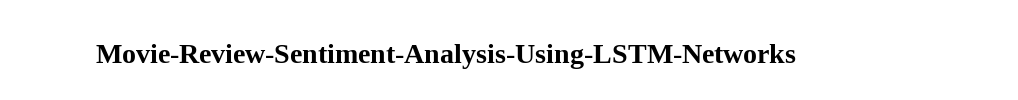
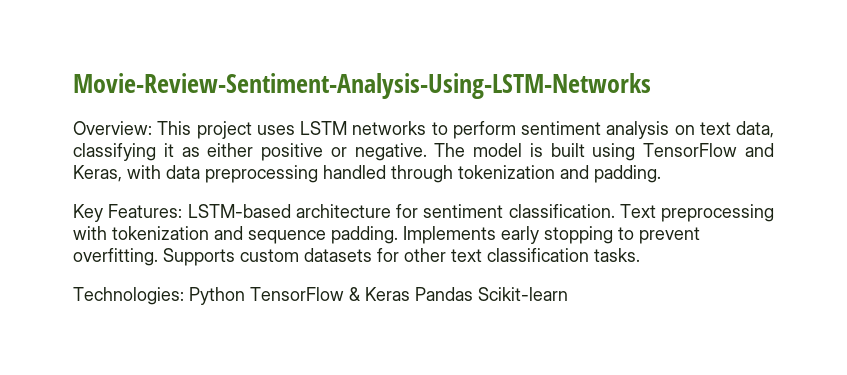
(796, 56) none -> [73,121,774,139] [73,143,774,161] [73,165,661,183] [73,204,774,222] [73,226,700,244] [73,248,640,266] [73,287,568,305] // Overview: This project uses LSTM networks to perform sentiment analysis on text data, classifying it as either positive or negative. The model is built using TensorFlow and Keras, with data preprocessing handled through tokenization and padding. // Key Features: LSTM-based architecture for sentiment classification. Text preprocessing with tokenization and sequence padding. Implements early stopping to prevent overfitting. Supports custom datasets for other text classification tasks. // Technologies: Python TensorFlow & Keras Pandas Scikit-learn

